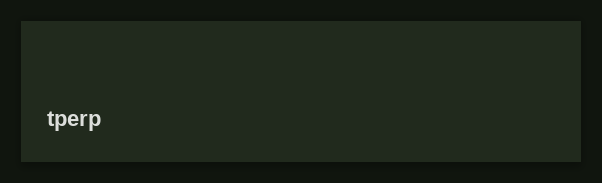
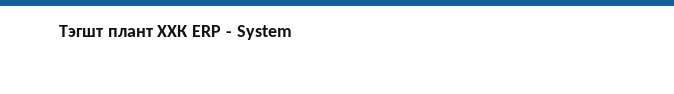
[47,111,101,131] tperp -> [59,25,292,40] Тэгшт плант ХХК ERP - System

